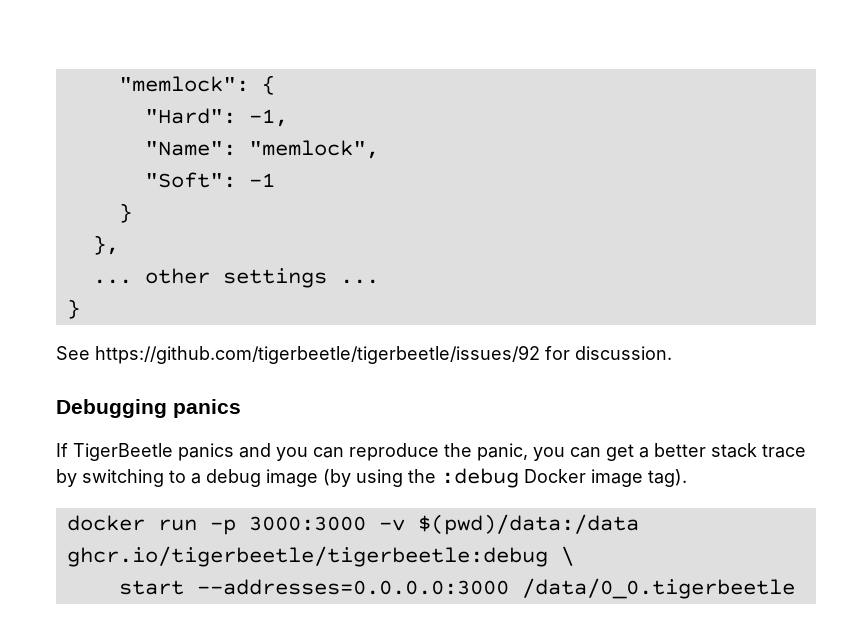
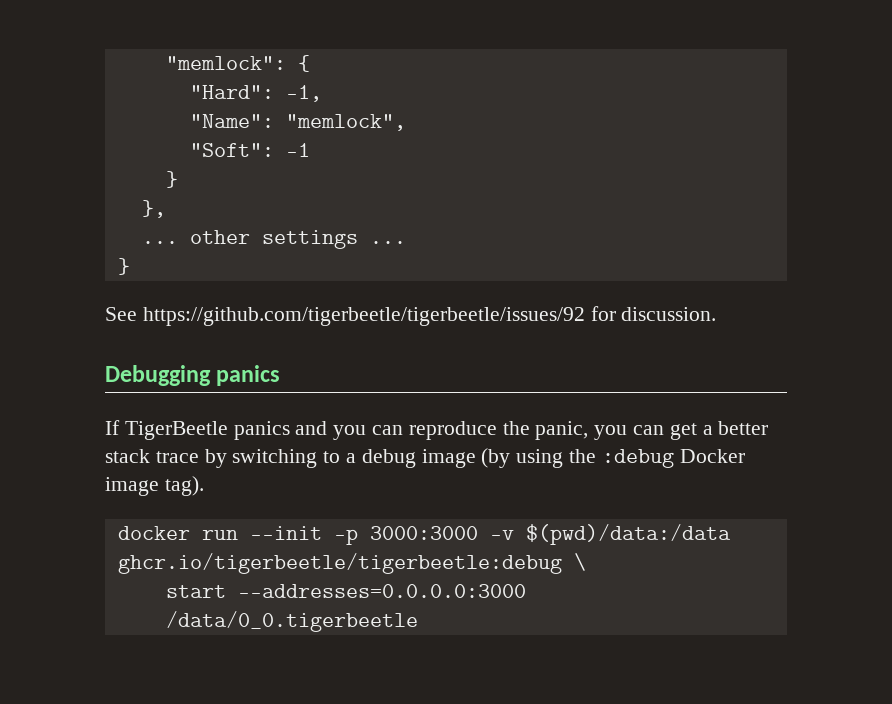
(197, 525) none -> [249,526,322,540] --init

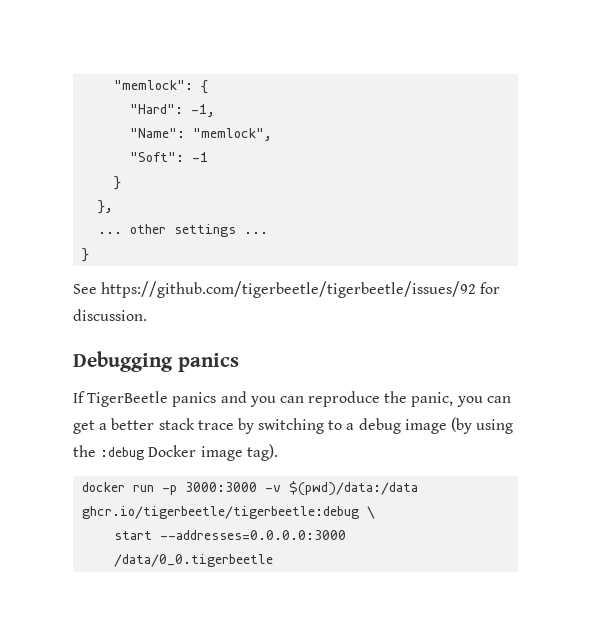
[249,526,322,540] --init -> (155, 488) none

